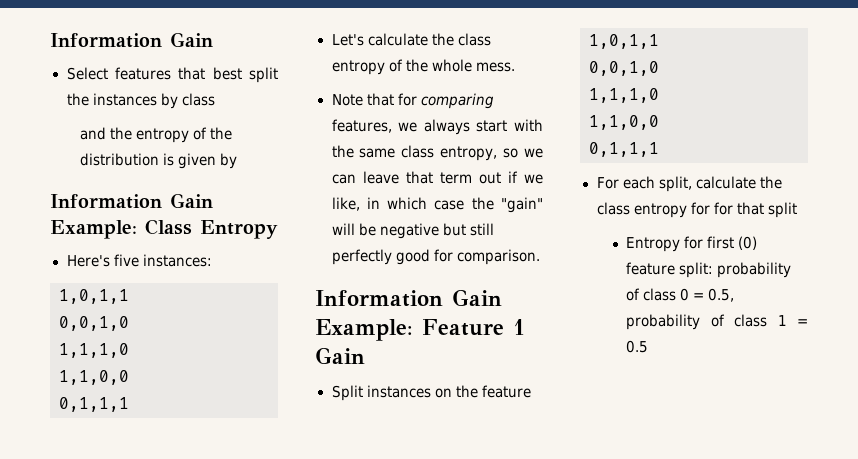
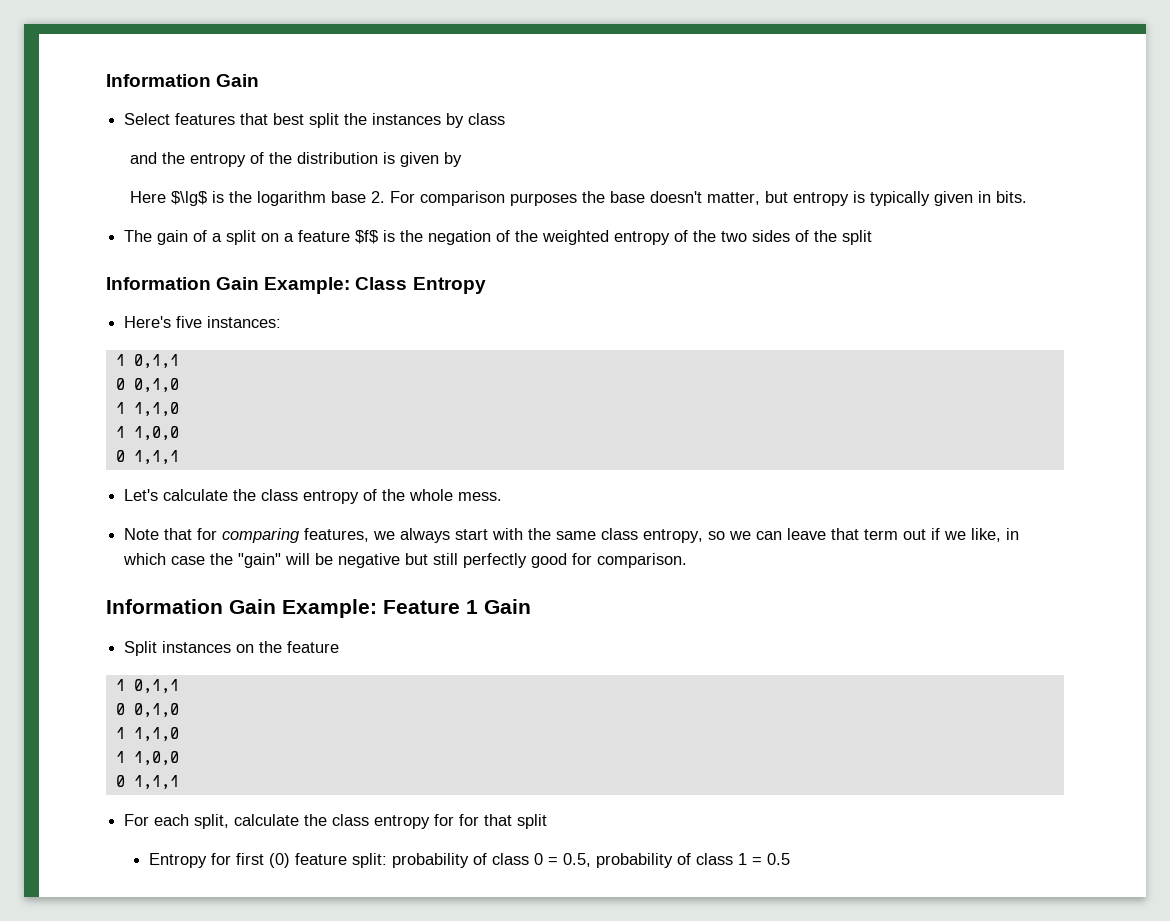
(237, 161) none -> [130,191,1028,206] [124,230,873,245] // Here $\lg$ is the logarithm base 2. For comparison purposes the base doesn't matter, but entropy is typically given in bits. // The gain of a split on a feature $f$ is the negation of the weighted entropy of the two sides of the split
[59,289,129,304] [59,316,129,331] [59,343,129,358] [59,370,129,385] [59,397,129,412] 1,0,1,1 // 0,0,1,0 // 1,1,1,0 // 1,1,0,0 // 0,1,1,1 -> [115,354,179,369] [115,378,179,393] [115,402,179,417] [115,426,179,441] [115,450,179,465] 1 0,1,1 // 0 0,1,0 // 1 1,1,0 // 1 1,0,0 // 0 1,1,1
[589,34,659,49] [589,61,659,76] [589,88,659,103] [589,115,659,130] [589,142,659,157] 1,0,1,1 // 0,0,1,0 // 1,1,1,0 // 1,1,0,0 // 0,1,1,1 -> [115,679,179,694] [115,703,179,718] [115,727,179,742] [115,751,179,766] [115,775,179,790] 1 0,1,1 // 0 0,1,0 // 1 1,1,0 // 1 1,0,0 // 0 1,1,1

